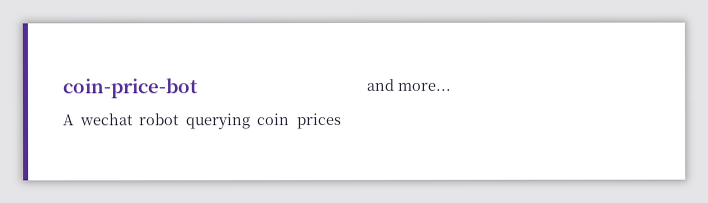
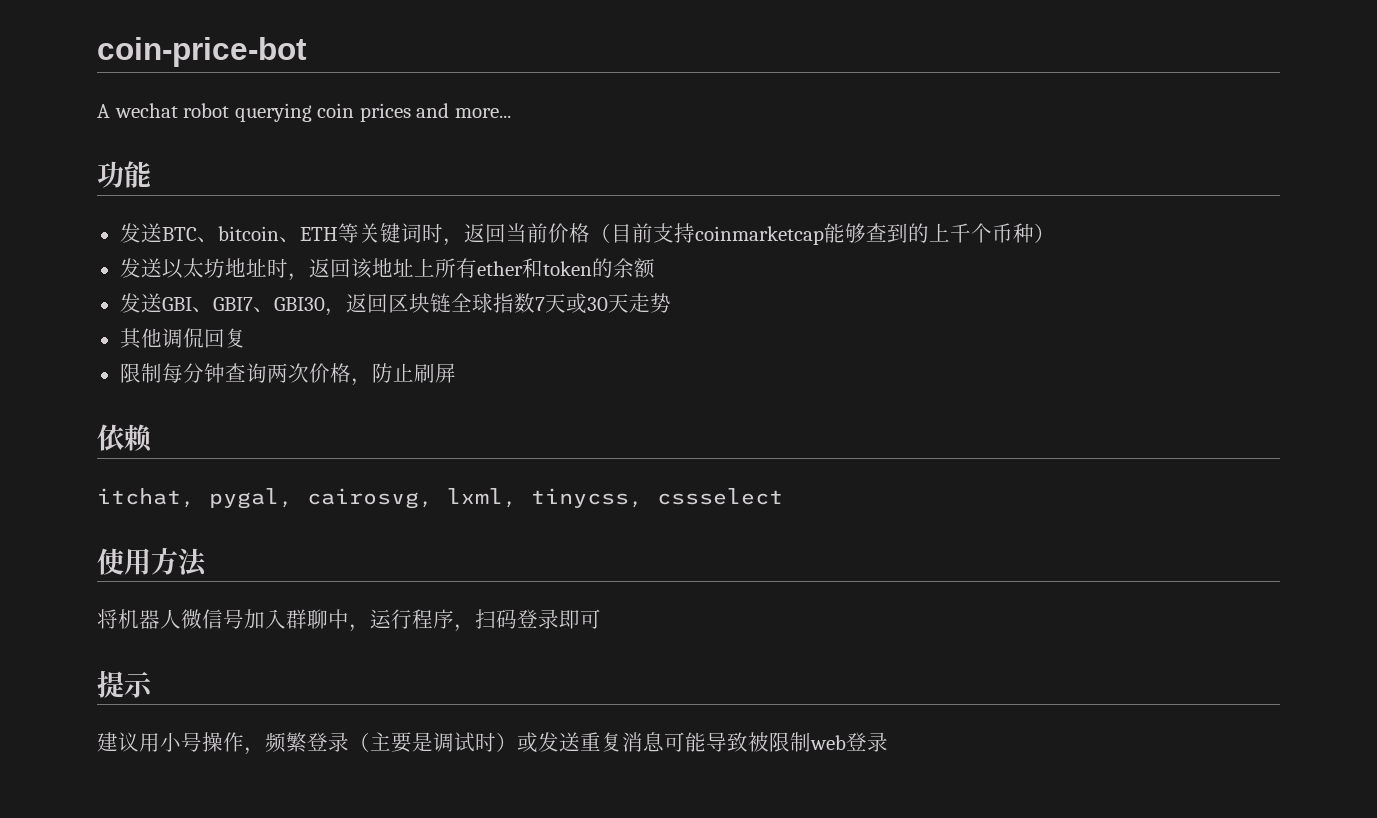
(451, 86) none -> [97,161,151,188] [119,223,1055,246] [119,258,655,281] [119,293,671,316] [119,328,246,349] [119,363,456,386] [97,424,153,452] [97,488,783,509] [97,547,208,577] [97,609,601,632] [97,670,153,698] [97,732,888,755] // 功能 // 发送BTC、bitcoin、ETH等关键词时，返回当前价格（目前支持coinmarketcap能够查到的上千个币种） // 发送以太坊地址时，返回该地址上所有ether和token的余额 // 发送GBI、GBI7、GBI30，返回区块链全球指数7天或30天走势 // 其他调侃回复 // 限制每分钟查询两次价格，防止刷屏 // 依赖 // itchat, pygal, cairosvg, lxml, tinycss, cssselect // 使用方法 // 将机器人微信号加入群聊中，运行程序，扫码登录即可 // 提示 // 建议用小号操作，频繁登录（主要是调试时）或发送重复消息可能导致被限制web登录

